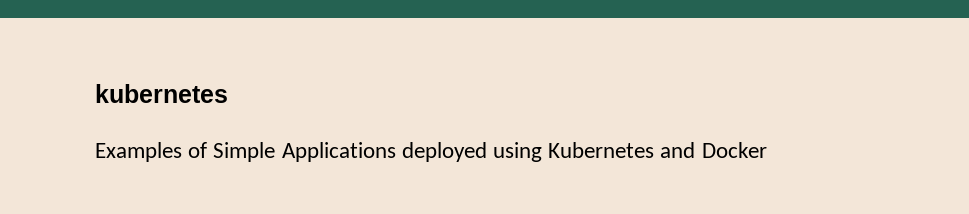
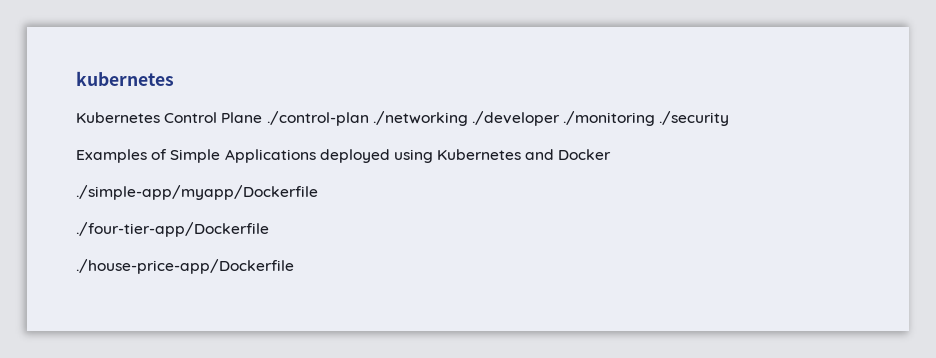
(228, 93) none -> [76,111,730,126] // Kubernetes Control Plane ./control-plan ./networking ./developer ./monitoring ./security
(767, 150) none -> [76,185,318,200] [76,222,269,237] [76,259,294,274] // ./simple-app/myapp/Dockerfile // ./four-tier-app/Dockerfile // ./house-price-app/Dockerfile

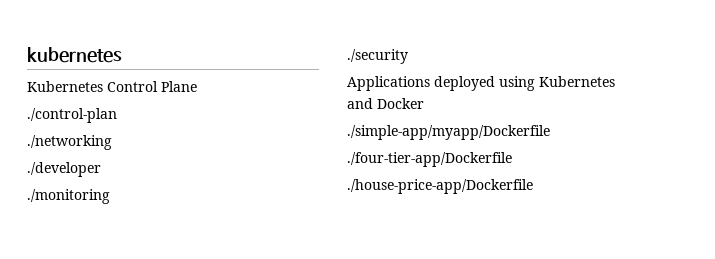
(263, 117) none -> (197, 86) //
(369, 118) none -> (117, 115) //
(468, 118) none -> (112, 142) //
(560, 118) none -> (101, 169) //
(656, 118) none -> (110, 196) //
[76,149,221,163] Examples of Simple -> (408, 56) none

